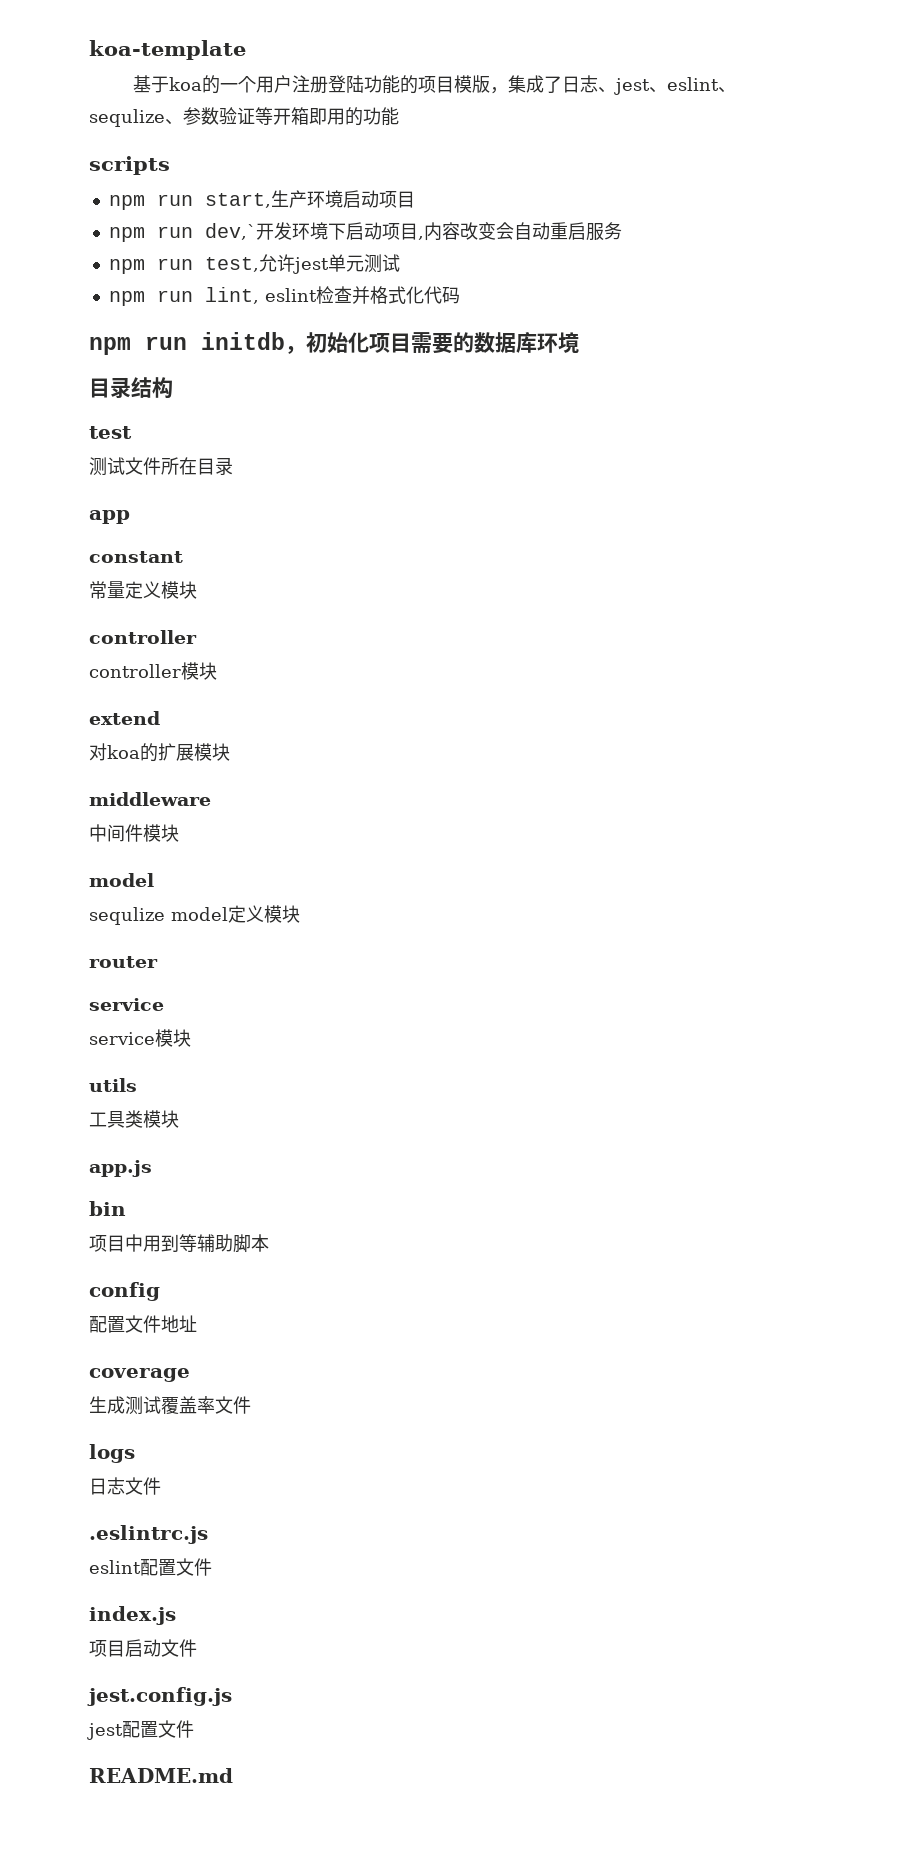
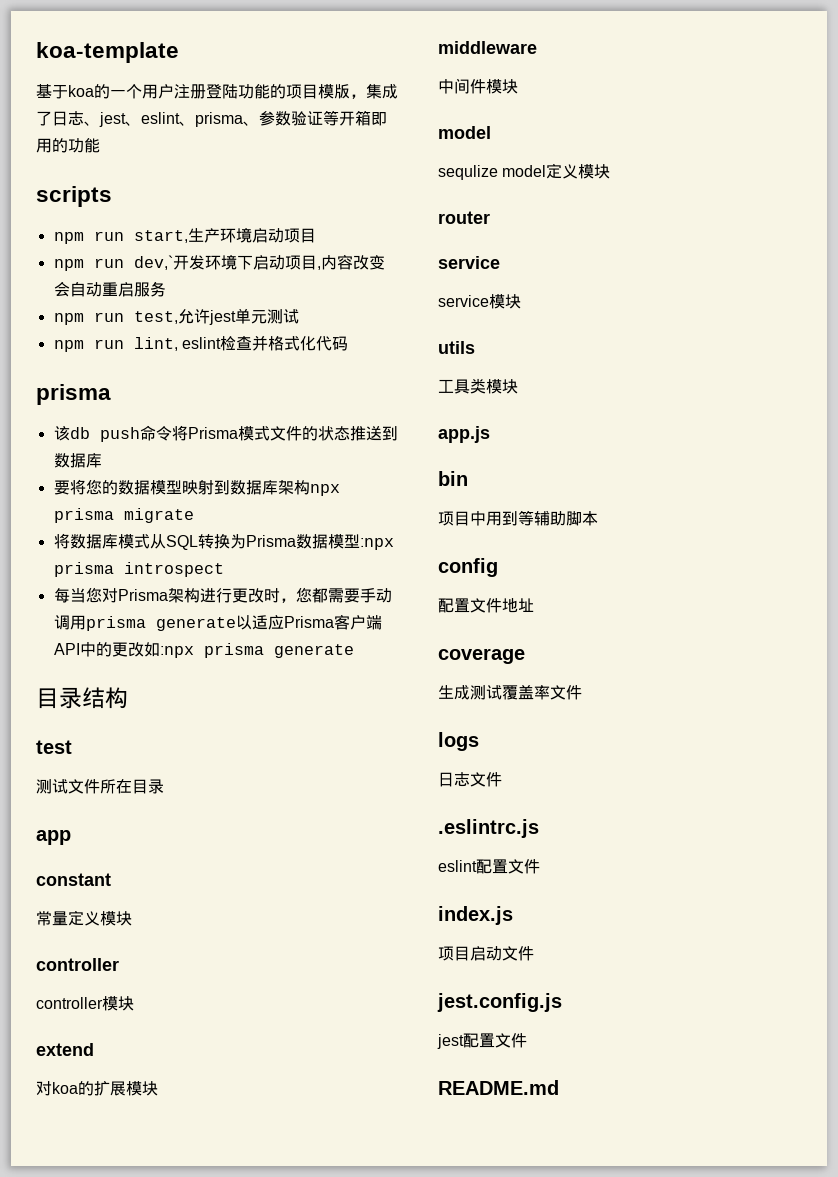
[89,109,165,127] sequlize -> [195,112,243,127] prisma
[89,332,579,355] npm run initdb，初始化项目需要的数据库环境 -> [36,384,111,405] [53,425,398,442] [53,453,102,468] [53,479,340,496] [53,508,194,523] [53,533,394,550] [53,562,224,577] [53,587,392,603] [53,614,382,631] [53,642,354,658] prisma // 该db push命令将Prisma模式文件的状态推送到数据库 // 要将您的数据模型映射到数据库架构npx prisma migrate // 将数据库模式从SQL转换为Prisma数据模型:npx prisma introspect // 每当您对Prisma架构进行更改时，您都需要手动调用prisma generate以适应Prisma客户端API中的更改如:npx prisma generate

